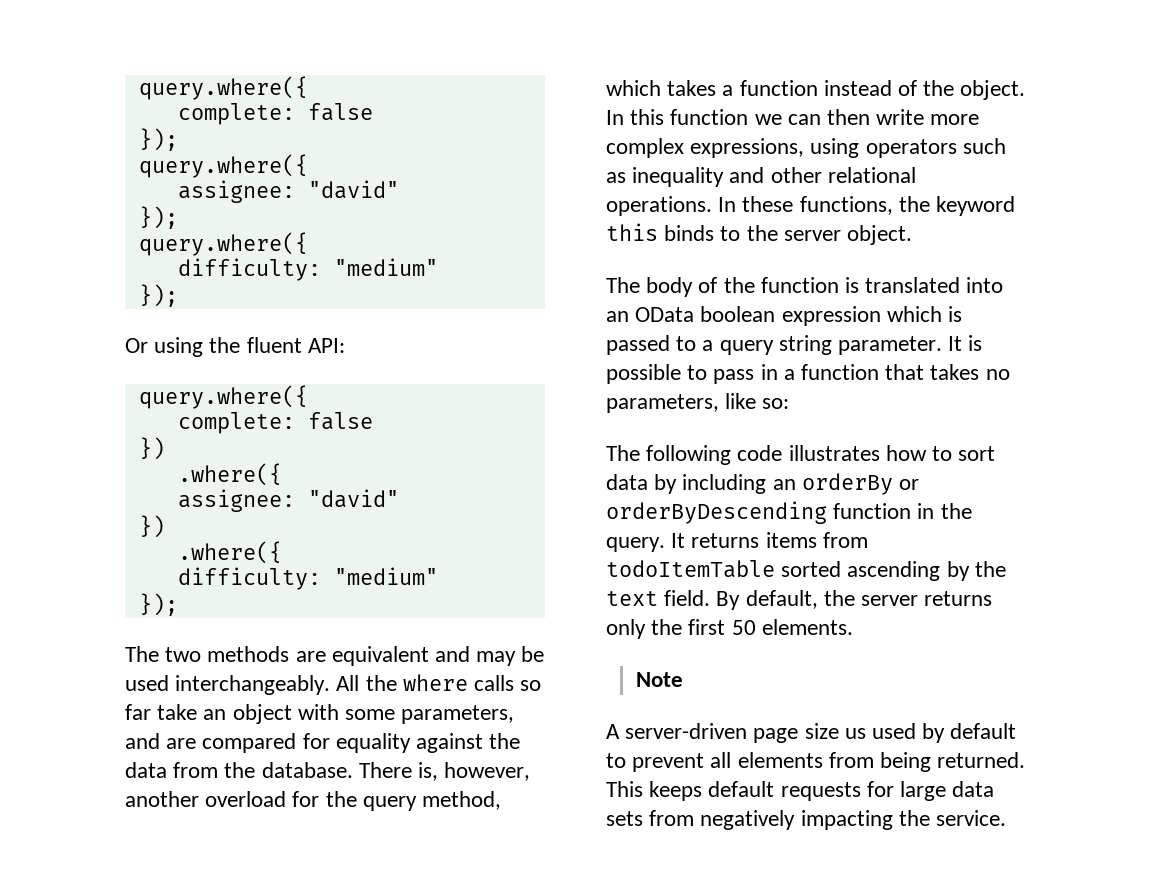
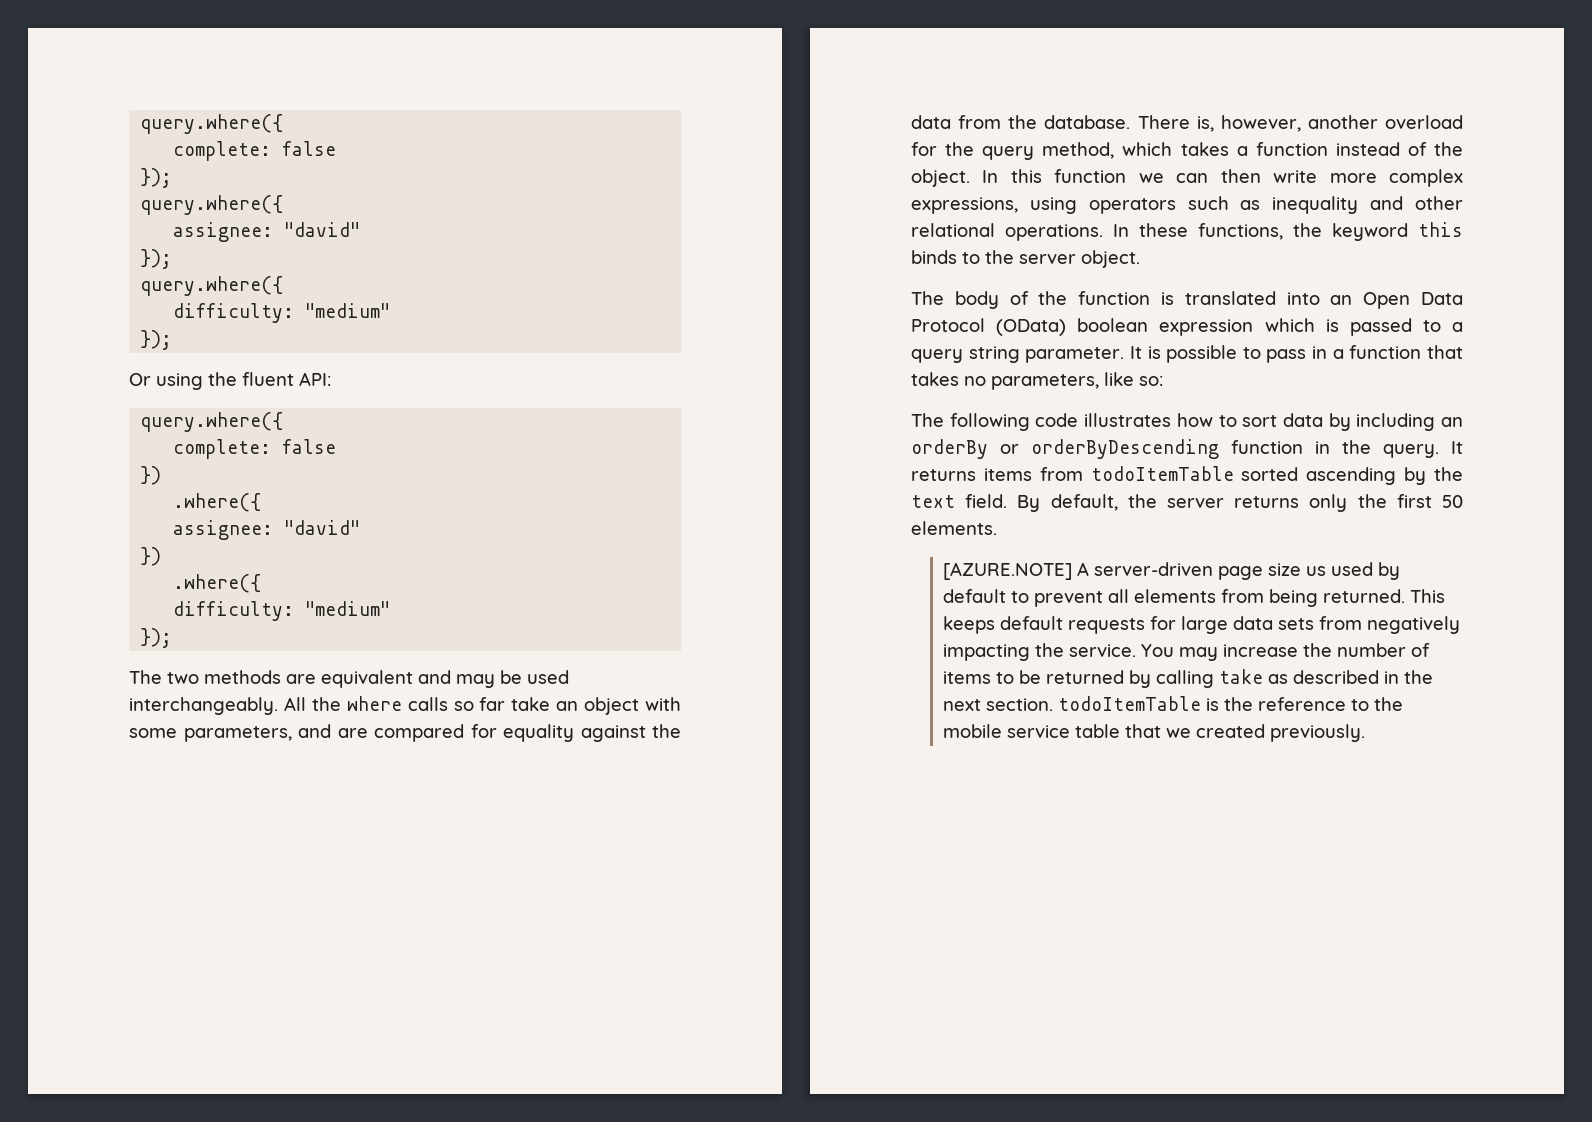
[635,307,695,322] OData -> [1363,292,1463,309] [911,318,1067,336] Open Data Protocol (OData)
[636,672,684,687] Note // -> [943,562,1073,580] [AZURE.NOTE]
(1007, 818) none -> [1141,643,1431,661] [943,669,1434,688] [943,696,1404,711] [943,724,1366,742] You may increase the number of items to be returned by calling take as described in the next section. todoItemTable is the reference to the mobile service table that we created previously.

